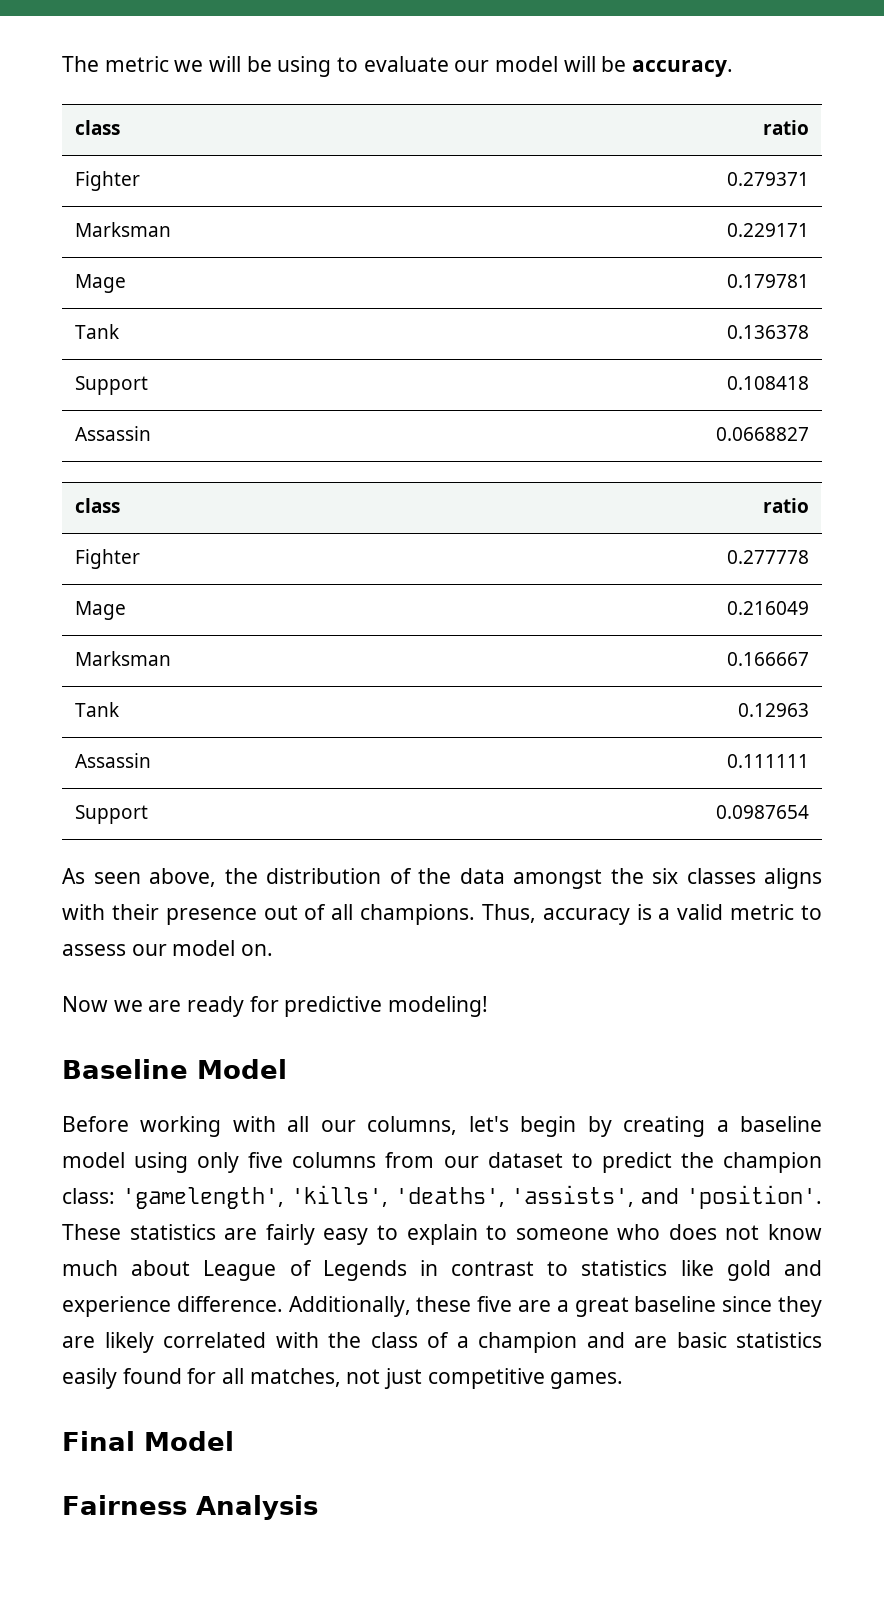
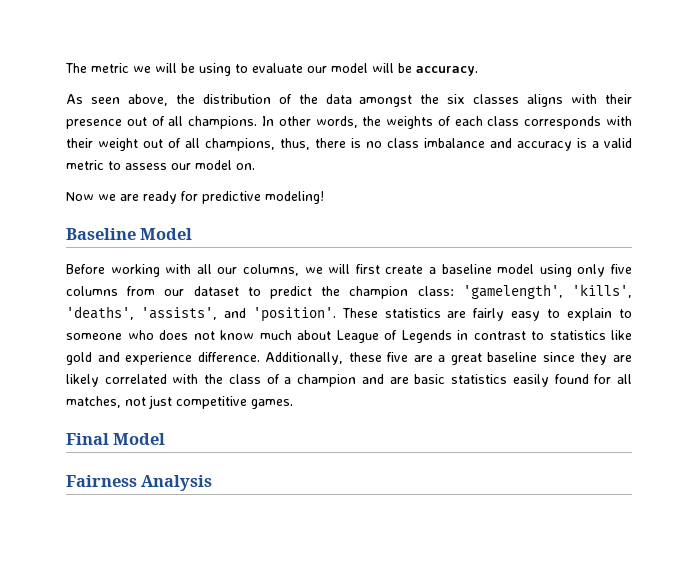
[74,120,120,135] [763,120,810,135] [74,171,140,191] [727,172,810,186] [74,222,171,237] [727,223,810,237] [74,274,126,293] [727,274,810,288] [74,324,119,339] [727,325,810,339] [74,376,148,395] [727,376,810,390] [74,426,151,441] [716,427,810,441] [74,498,120,513] [763,498,810,513] [74,549,140,569] [727,550,810,564] [74,601,126,620] [727,601,810,615] [74,651,171,666] [727,652,810,666] [74,702,119,717] [738,703,810,717] [74,753,151,768] [727,754,810,768] [74,805,148,824] [716,805,810,819] // class | ratio // Fighter | 0.279371 // Marksman | 0.229171 // Mage | 0.179781 // Tank | 0.136378 // Support | 0.108418 // Assassin | 0.0668827 // class | ratio // Fighter | 0.277778 // Mage | 0.216049 // Marksman | 0.166667 // Tank | 0.12963 // Assassin | 0.111111 // Support | 0.0987654 -> (478, 71) none
[481,904,536,923] Thus, -> [261,116,632,129] [66,138,512,151] In other words, the weights of each class corresponds with their weight out of all champions, thus, there is no class imbalance and
[468,1116,706,1137] let's begin by creating -> [304,264,424,274] we will first create

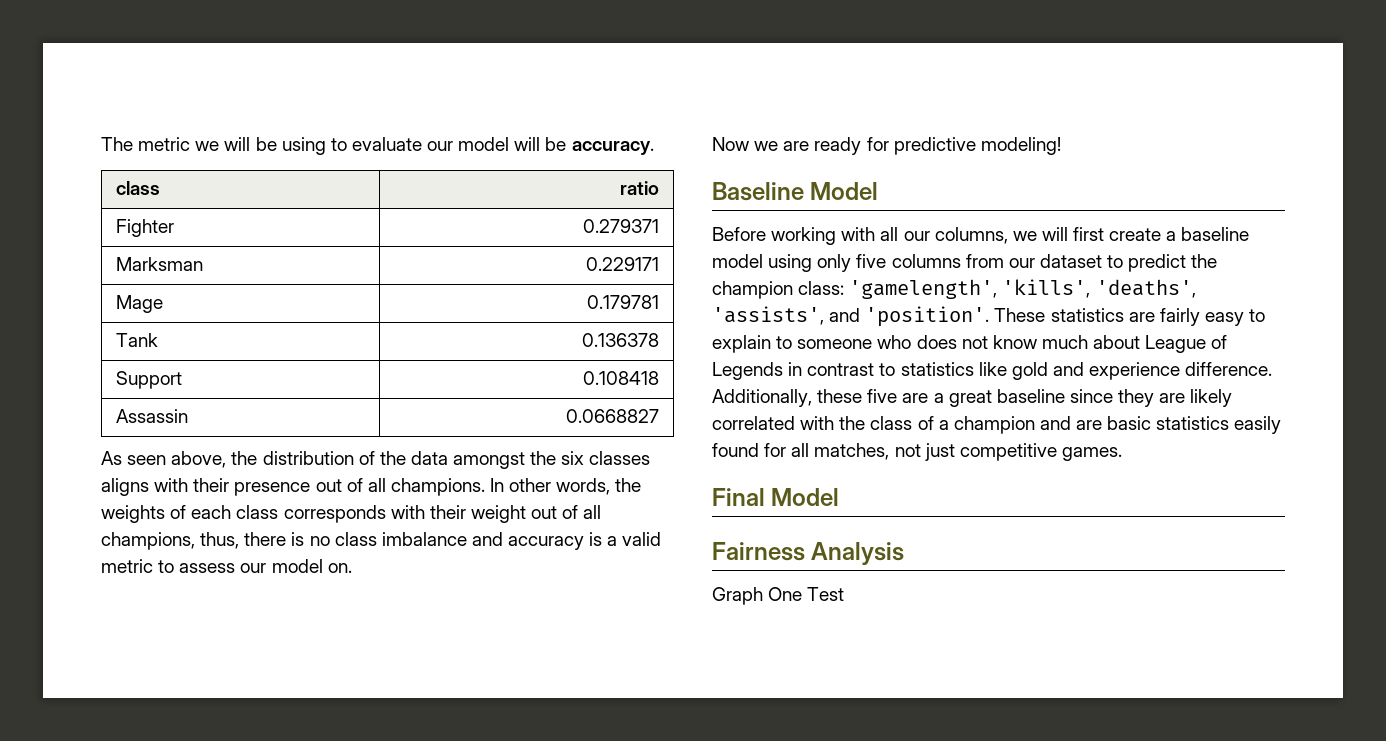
(478, 71) none -> [115,181,160,195] [620,181,660,195] [115,219,174,237] [583,219,660,233] [115,257,203,271] [586,257,660,271] [115,295,163,313] [587,295,660,309] [115,333,158,347] [582,333,660,347] [115,371,182,389] [583,371,660,385] [115,409,188,423] [566,409,660,423] // class | ratio // Fighter | 0.279371 // Marksman | 0.229171 // Mage | 0.179781 // Tank | 0.136378 // Support | 0.108418 // Assassin | 0.0668827
(213, 483) none -> [712,587,845,605] // Graph One Test

